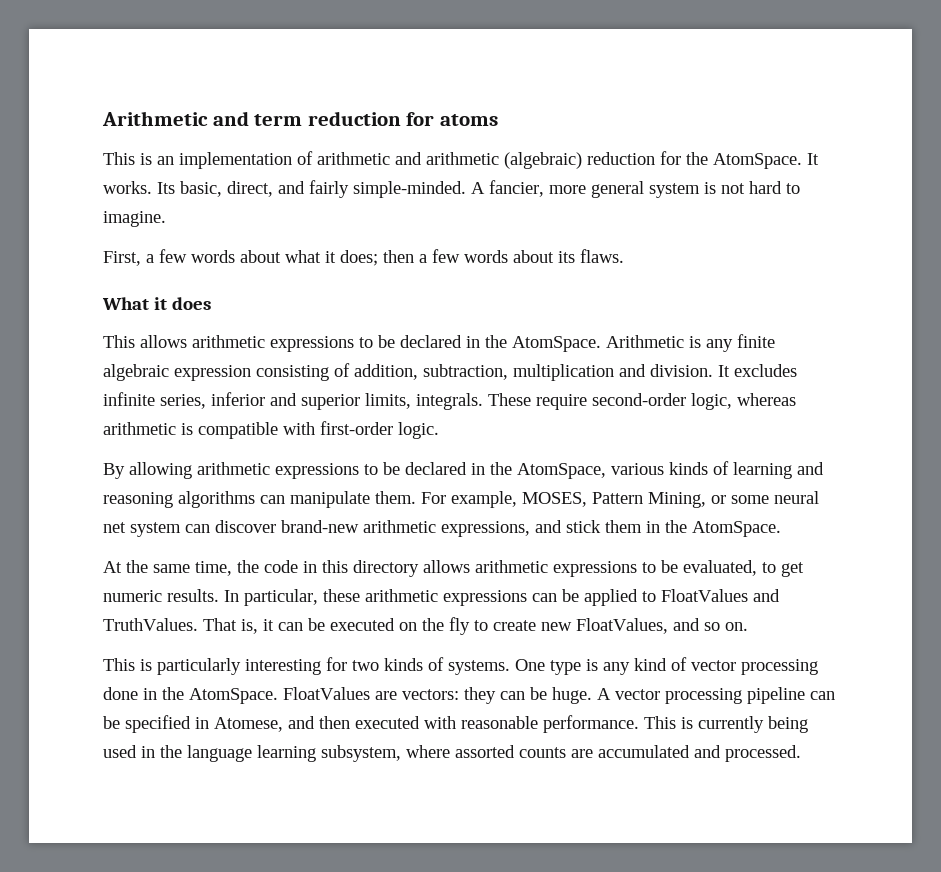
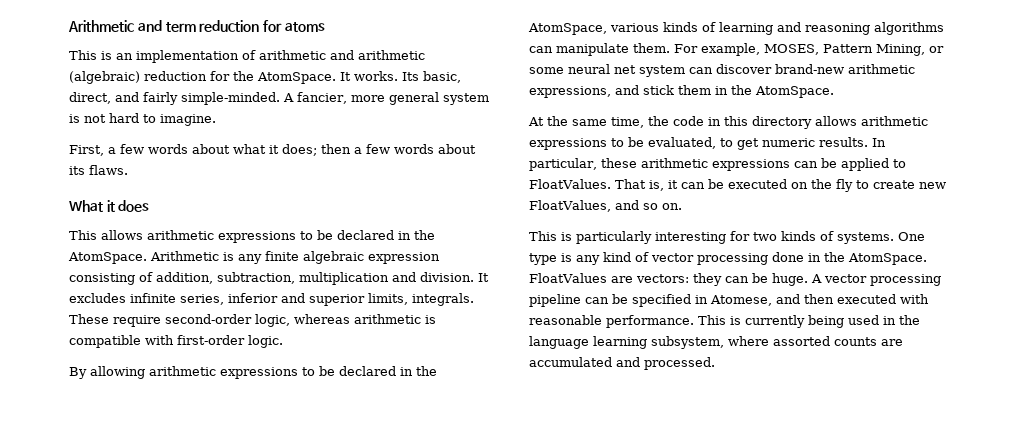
[661,589,780,602] [103,618,198,631] FloatValues and TruthValues. -> [529,179,611,189] FloatValues.

